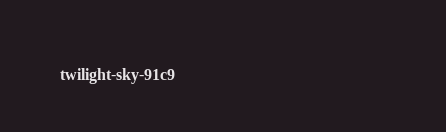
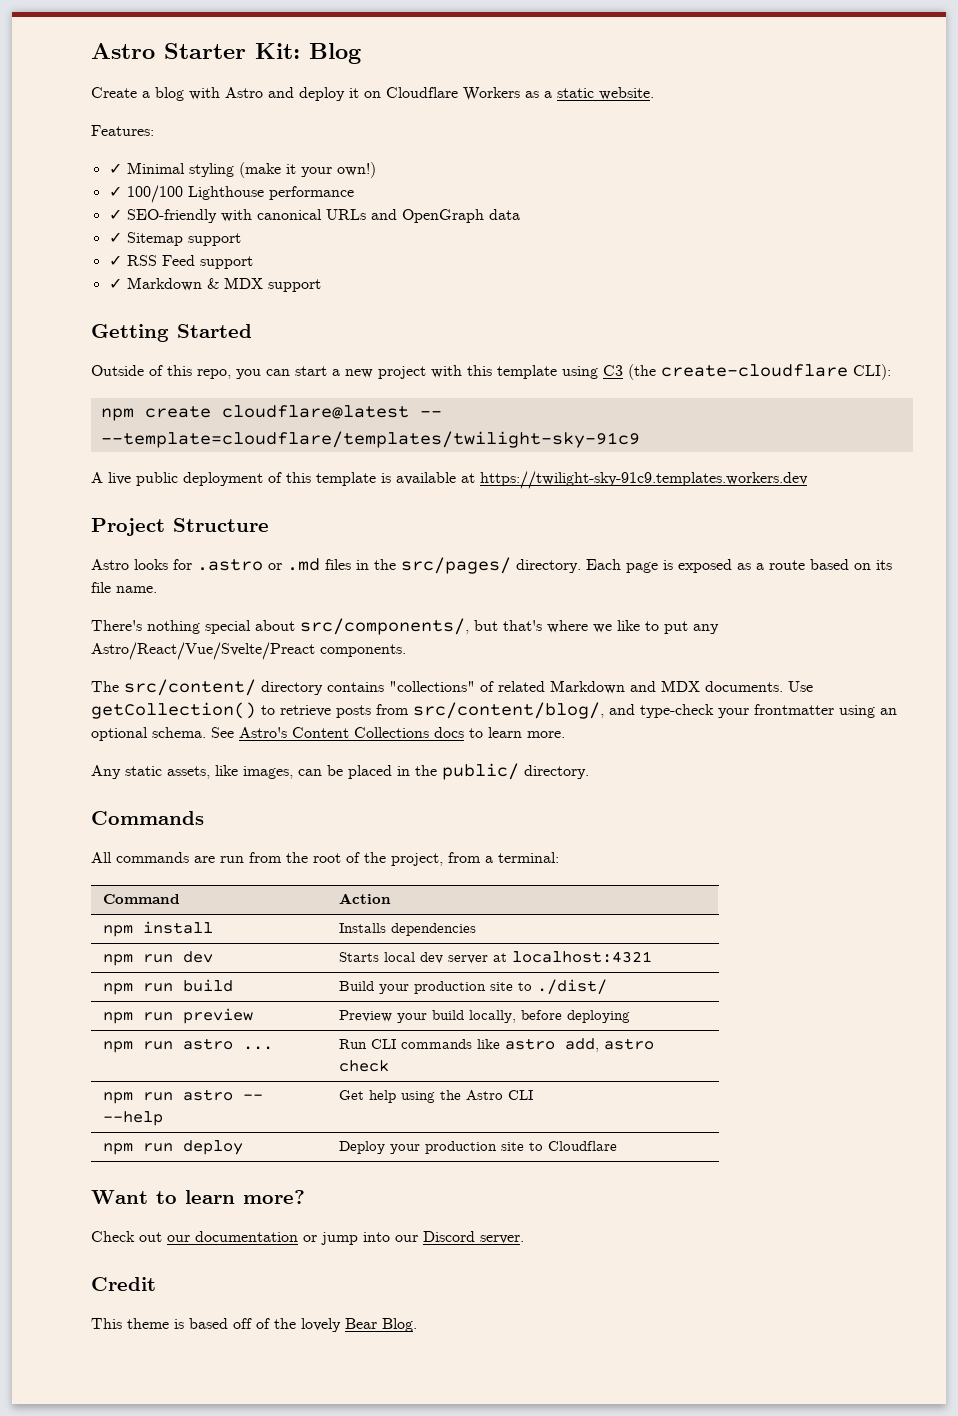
[60,68,175,84] twilight-sky-91c9 -> [91,43,361,64] [91,87,654,101] [91,125,154,136] [108,162,376,178] [108,185,354,203] [108,209,520,223] [108,232,241,246] [108,255,253,269] [108,277,321,292] [91,324,252,342] [91,364,891,380] [100,405,442,421] [100,431,640,448] [91,471,808,489] [91,518,269,536] [91,557,892,574] [91,582,157,593] [91,618,719,635] [91,642,406,660] [91,679,813,696] [91,702,897,719] [91,727,565,741] [91,763,589,780] [91,811,204,825] [91,852,559,866] [103,894,181,904] [339,893,392,904] [103,921,214,937] [339,923,477,936] [103,951,214,966] [339,951,653,964] [103,979,234,995] [339,979,608,994] [103,1008,254,1024] [339,1010,631,1023] [103,1038,274,1053] [339,1038,655,1052] [339,1060,390,1072] [103,1089,264,1104] [103,1111,164,1126] [339,1090,534,1103] [103,1140,244,1155] [339,1141,618,1154] [91,1190,305,1204] [91,1231,524,1245] [91,1277,156,1291] [91,1318,417,1332] Astro Starter Kit: Blog // Create a blog with Astro and deploy it on Cloudflare Workers as a static website. // Features: // ✓ Minimal styling (make it your own!) // ✓ 100/100 Lighthouse performance // ✓ SEO-friendly with canonical URLs and OpenGraph data // ✓ Sitemap support // ✓ RSS Feed support // ✓ Markdown & MDX support // Getting Started // Outside of this repo, you can start a new project with this template using C3 (the create-cloudflare CLI): // npm create cloudflare@latest -- --template=cloudflare/templates/twilight-sky-91c9 // A live public deployment of this template is available at https://twilight-sky-91c9.templates.workers.dev // Project Structure // Astro looks for .astro or .md files in the src/pages/ directory. Each page is exposed as a route based on its file name. // There's nothing special about src/components/, but that's where we like to put any Astro/React/Vue/Svelte/Preact components. // The src/content/ directory contains "collections" of related Markdown and MDX documents. Use getCollection() to retrieve posts from src/content/blog/, and type-check your frontmatter using an optional schema. See Astro's Content Collections docs to learn more. // Any static assets, like images, can be placed in the public/ directory. // Commands // All commands are run from the root of the project, from a terminal: // Command | Action // npm install | Installs dependencies // npm run dev | Starts local dev server at localhost:4321 // npm run build | Build your production site to ./dist/ // npm run preview | Preview your build locally, before deploying // npm run astro ... | Run CLI commands like astro add, astro check // npm run astro -- --help | Get help using the Astro CLI // npm run deploy | Deploy your production site to Cloudflare // Want to learn more? // Check out our documentation or jump into our Discord server. // Credit // This theme is based off of the lovely Bear Blog.

